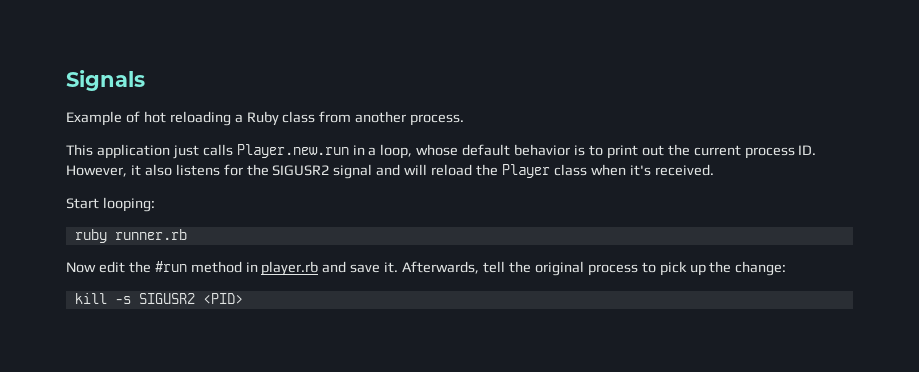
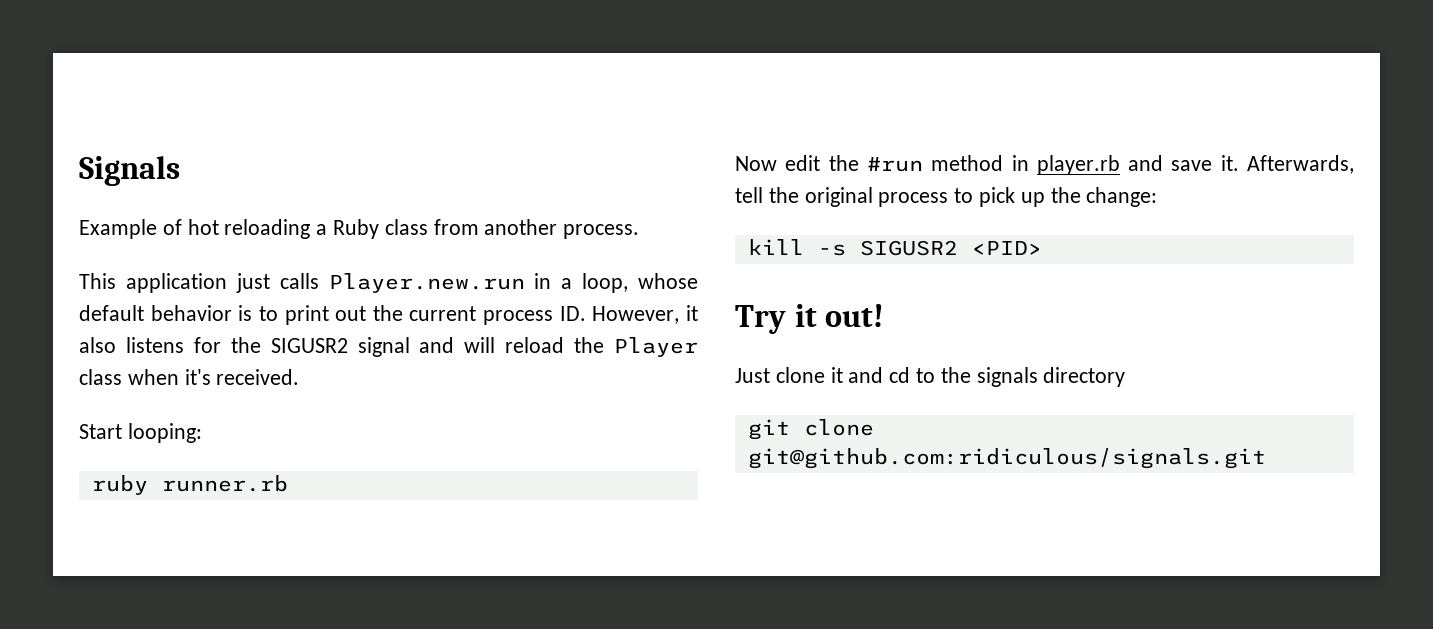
(243, 298) none -> [735,304,885,334] [735,367,1126,387] [747,419,874,440] [747,448,1266,469] // Try it out! // Just clone it and cd to the signals directory // git clone git@github.com:ridiculous/signals.git

